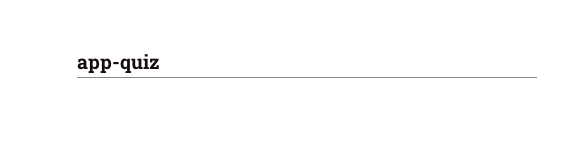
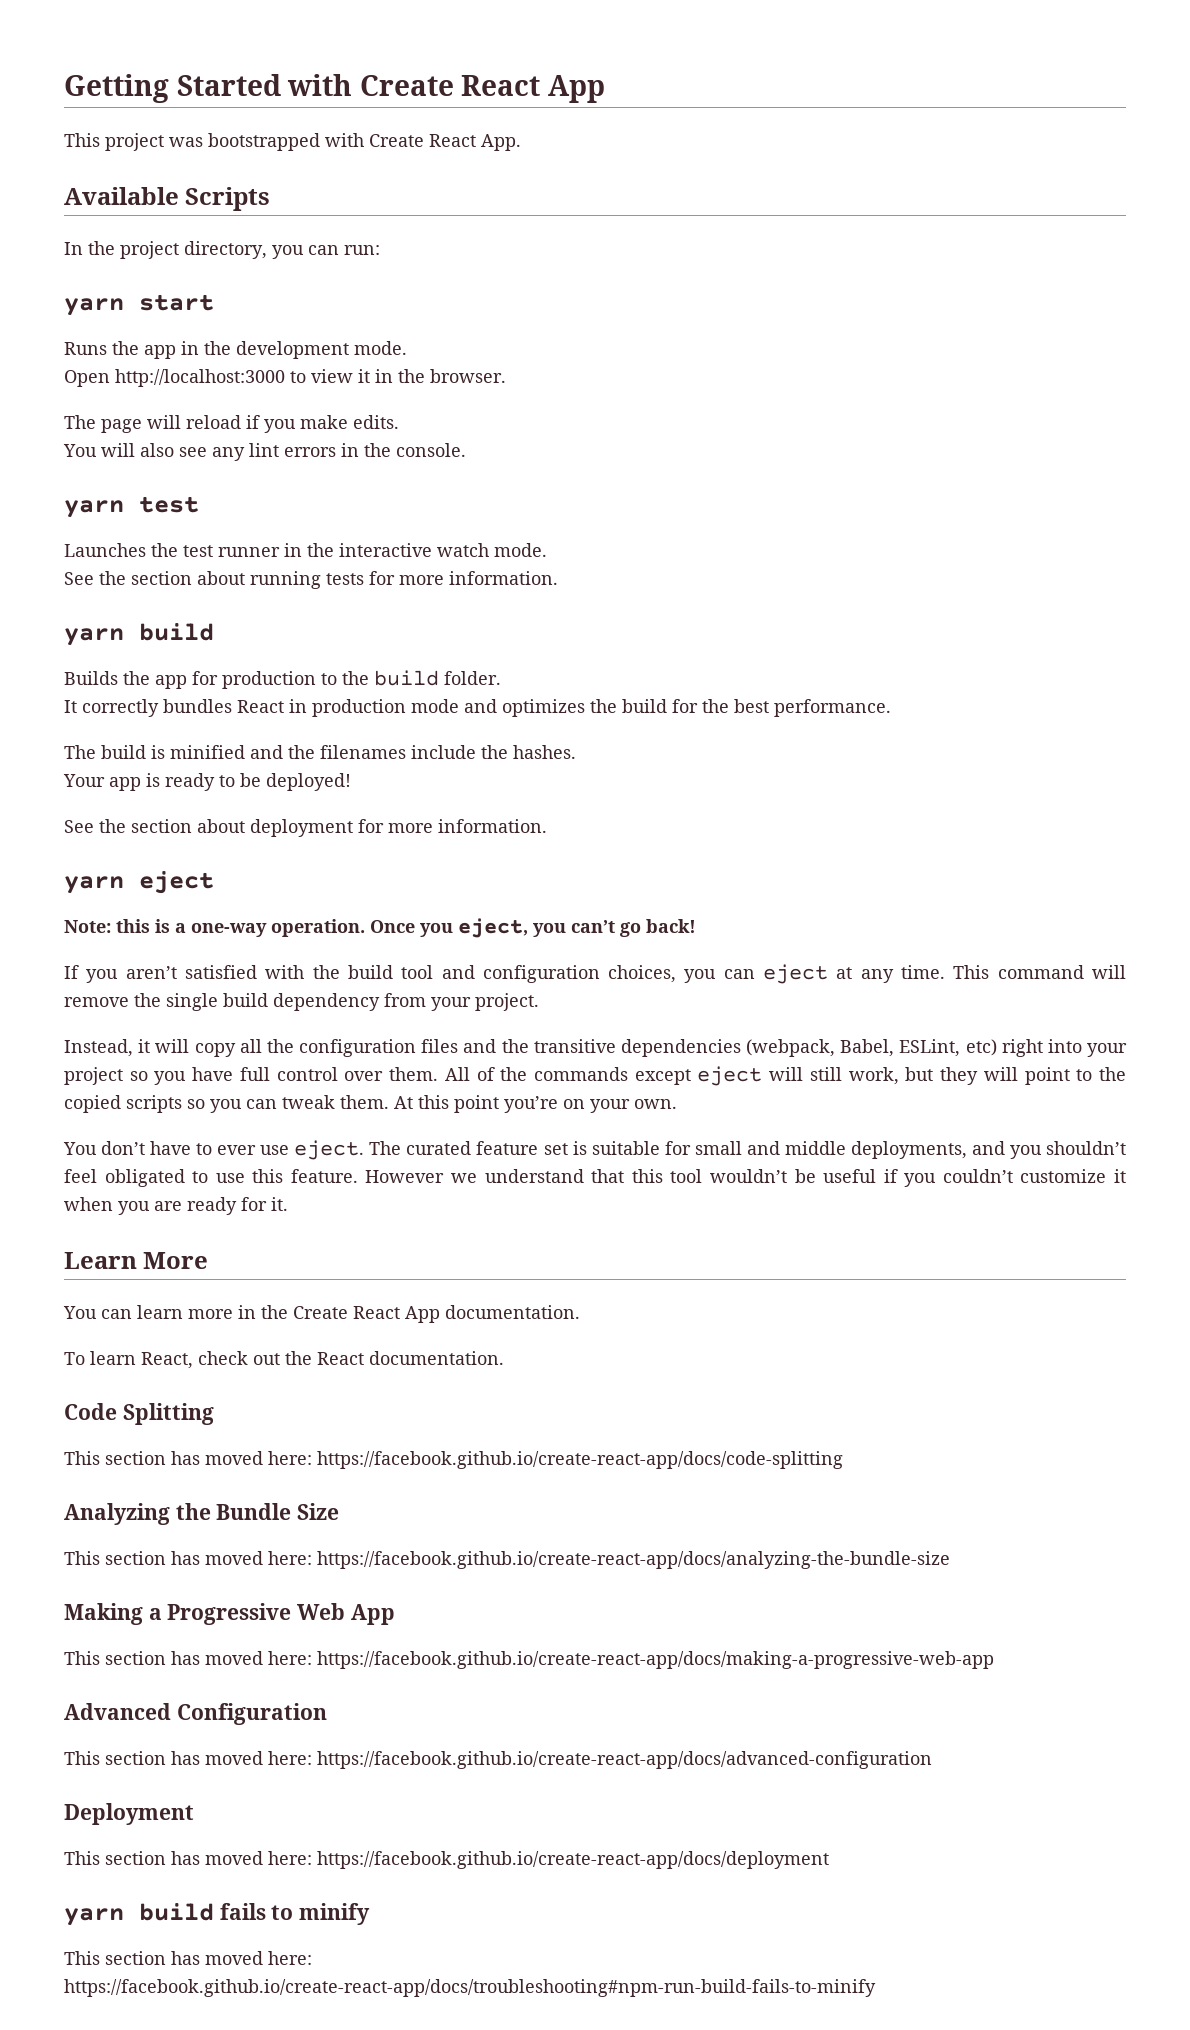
[77,54,160,73] app-quiz -> [64,74,605,103] [64,133,521,151] [64,187,271,211] [64,241,380,259] [64,294,214,316] [64,341,407,359] [64,369,506,387] [64,415,399,433] [63,443,466,461] [64,496,199,518] [64,543,547,557] [64,571,558,589] [64,623,214,646] [64,670,501,689] [64,699,891,717] [64,745,576,759] [63,773,351,791] [64,819,547,837] [64,871,214,894] [64,918,696,938] [64,964,1126,984] [64,993,539,1011] [64,1039,1127,1057] [64,1066,1127,1086] [64,1095,677,1113] [63,1140,1126,1160] [64,1169,1126,1187] [64,1197,288,1215] [64,1252,209,1269] [63,1305,580,1323] [64,1351,504,1369] [64,1403,214,1425] [64,1451,843,1469] [64,1503,340,1525] [64,1551,950,1569] [64,1603,395,1625] [64,1651,994,1669] [64,1703,327,1725] [64,1751,932,1769] [64,1803,194,1825] [64,1851,829,1869] [64,1903,371,1926] [64,1951,312,1965] [64,1979,876,1997] Getting Started with Create React App // This project was bootstrapped with Create React App. // Available Scripts // In the project directory, you can run: // yarn start // Runs the app in the development mode. // Open http://localhost:3000 to view it in the browser. // The page will reload if you make edits. // You will also see any lint errors in the console. // yarn test // Launches the test runner in the interactive watch mode. // See the section about running tests for more information. // yarn build // Builds the app for production to the build folder. // It correctly bundles React in production mode and optimizes the build for the best performance. // The build is minified and the filenames include the hashes. // Your app is ready to be deployed! // See the section about deployment for more information. // yarn eject // Note: this is a one-way operation. Once you eject, you can’t go back! // If you aren’t satisfied with the build tool and configuration choices, you can eject at any time. This command will remove the single build dependency from your project. // Instead, it will copy all the configuration files and the transitive dependencies (webpack, Babel, ESLint, etc) right into your project so you have full control over them. All of the commands except eject will still work, but they will point to the copied scripts so you can tweak them. At this point you’re on your own. // You don’t have to ever use eject. The curated feature set is suitable for small and middle deployments, and you shouldn’t feel obligated to use this feature. However we understand that this tool wouldn’t be useful if you couldn’t customize it when you are ready for it. // Learn More // You can learn more in the Create React App documentation. // To learn React, check out the React documentation. // Code Splitting // This section has moved here: https://facebook.github.io/create-react-app/docs/code-splitting // Analyzing the Bundle Size // This section has moved here: https://facebook.github.io/create-react-app/docs/analyzing-the-bundle-size // Making a Progressive Web App // This section has moved here: https://facebook.github.io/create-react-app/docs/making-a-progressive-web-app // Advanced Configuration // This section has moved here: https://facebook.github.io/create-react-app/docs/advanced-configuration // Deployment // This section has moved here: https://facebook.github.io/create-react-app/docs/deployment // yarn build fails to minify // This section has moved here: https://facebook.github.io/create-react-app/docs/troubleshooting#npm-run-build-fails-to-minify

